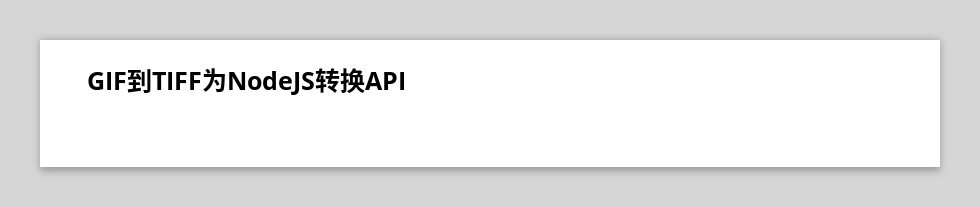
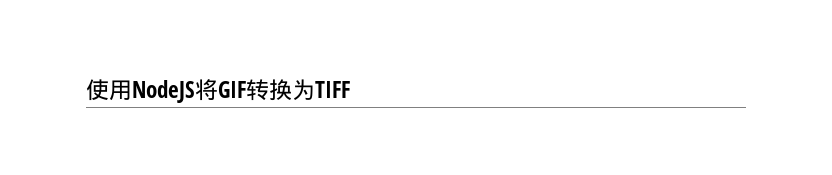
[87,68,406,95] GIF到TIFF为NodeJS转换API -> [86,79,350,103] 使用NodeJS将GIF转换为TIFF

